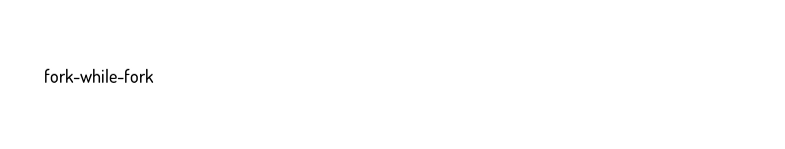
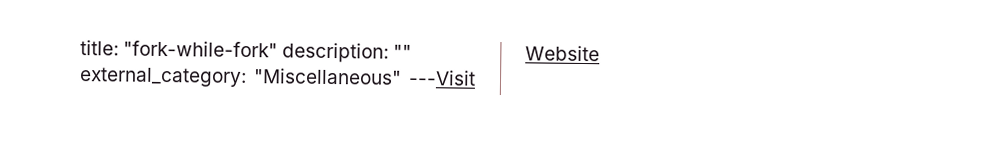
[43,68,155,83] fork-while-fork -> [80,40,413,63] [79,67,476,87] [525,45,600,62] title: "fork-while-fork" description: "" external_category: "Miscellaneous" ---Visit Website

